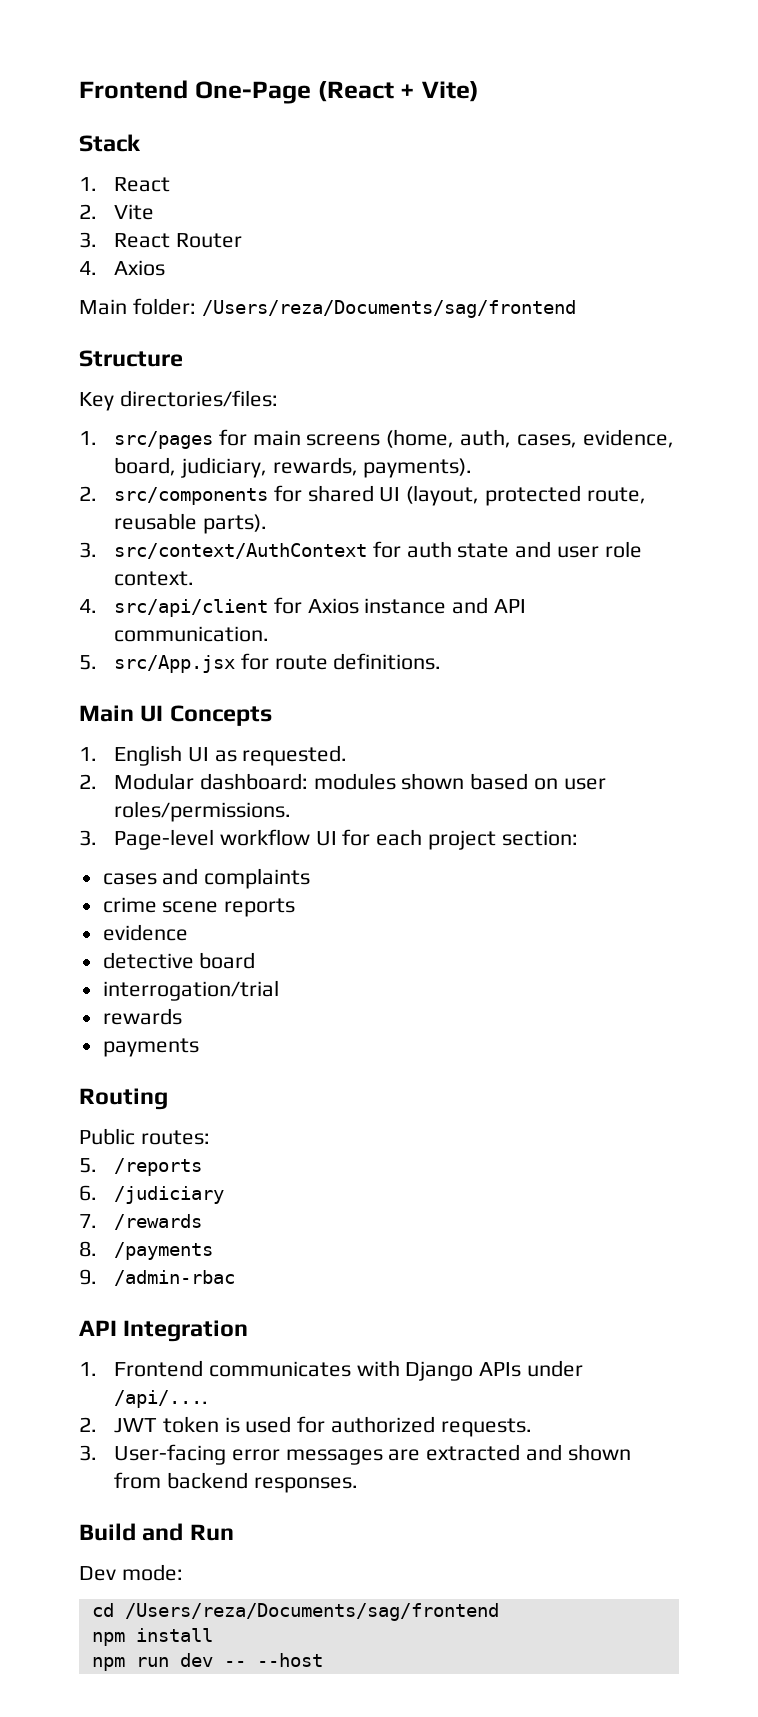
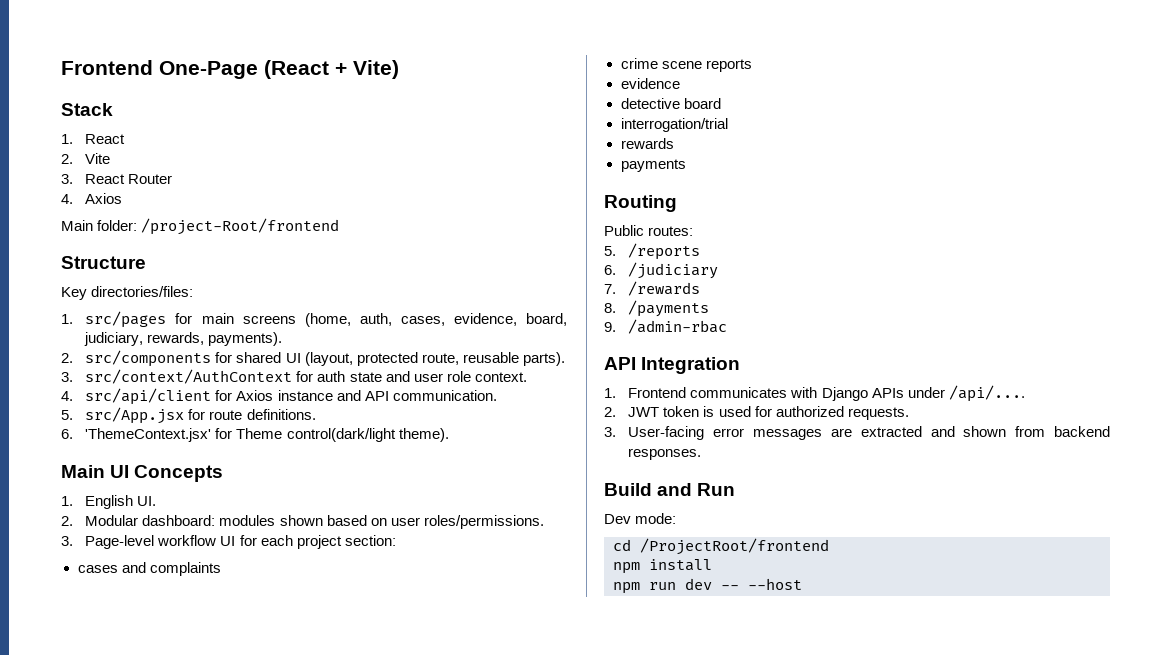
[201,300,576,318] /Users/reza/Documents/sag/frontend -> [141,218,340,235] /project-Root/frontend
(442, 661) none -> [61,428,449,442] // 6. 'ThemeContext.jsx' for Theme control(dark/light theme).
[187,745,348,766] UI as requested. -> [137,496,157,506] UI.
[124,1603,499,1621] /Users/reza/Documents/sag/frontend -> [640,538,829,555] /ProjectRoot/frontend

